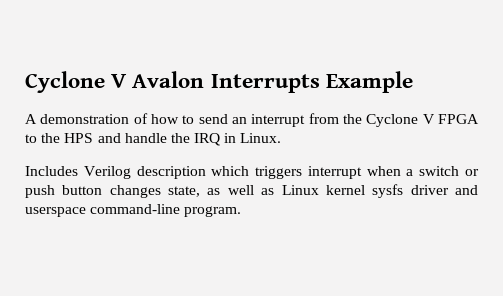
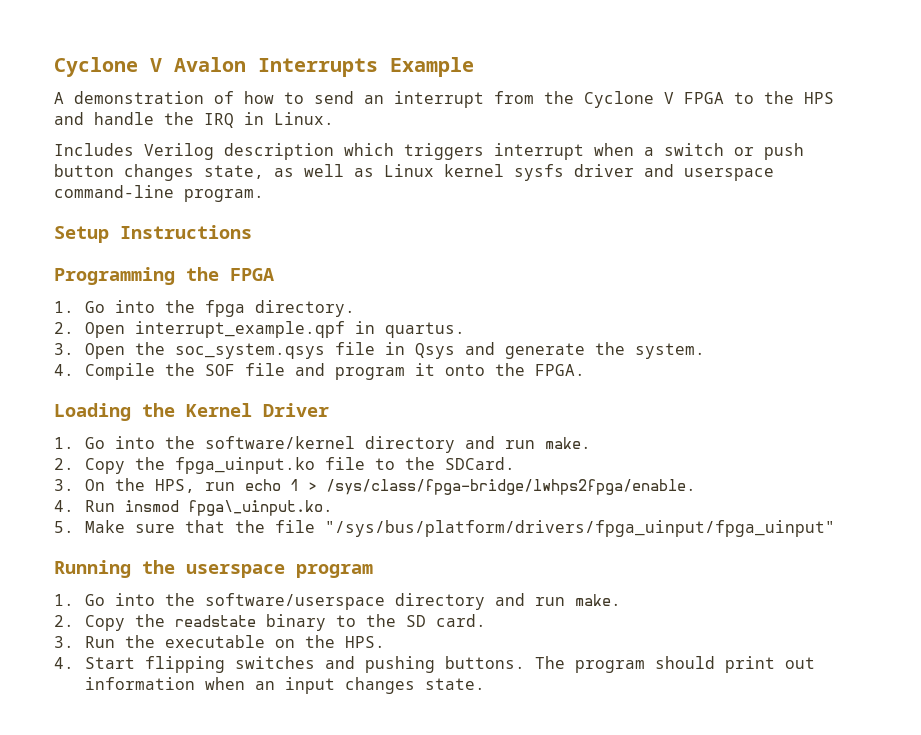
(242, 211) none -> [54,225,252,243] [54,267,274,285] [54,300,355,317] [54,321,465,338] [54,342,705,359] [54,363,585,380] [54,403,329,421] [54,436,591,453] [54,457,515,474] [54,478,696,495] [54,500,333,516] [54,520,835,537] [54,560,373,578] [54,593,621,610] [54,614,486,631] [54,635,385,648] [54,656,815,673] [84,677,485,694] // Setup Instructions // Programming the FPGA // 1. Go into the fpga directory. // 2. Open interrupt_example.qpf in quartus. // 3. Open the soc_system.qsys file in Qsys and generate the system. // 4. Compile the SOF file and program it onto the FPGA. // Loading the Kernel Driver // 1. Go into the software/kernel directory and run make. // 2. Copy the fpga_uinput.ko file to the SDCard. // 3. On the HPS, run echo 1 > /sys/class/fpga-bridge/lwhps2fpga/enable. // 4. Run insmod fpga\_uinput.ko. // 5. Make sure that the file "/sys/bus/platform/drivers/fpga_uinput/fpga_uinput" // Running the userspace program // 1. Go into the software/userspace directory and run make. // 2. Copy the readstate binary to the SD card. // 3. Run the executable on the HPS. // 4. Start flipping switches and pushing buttons. The program should print out information when an input changes state.

